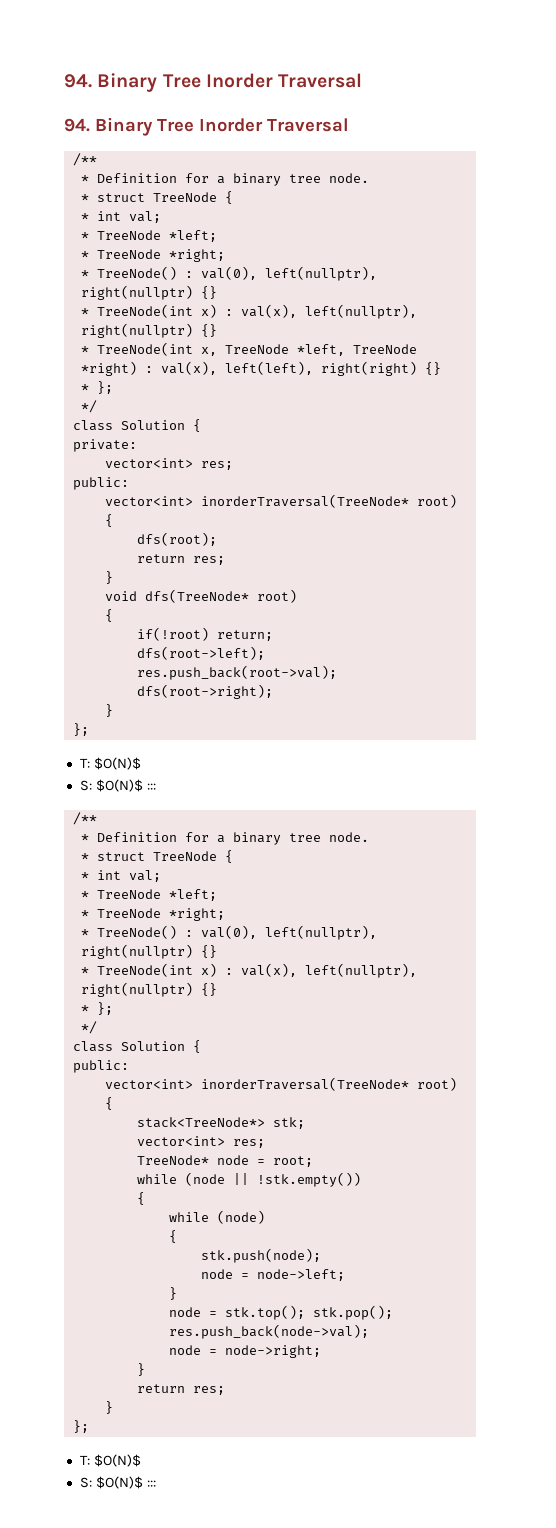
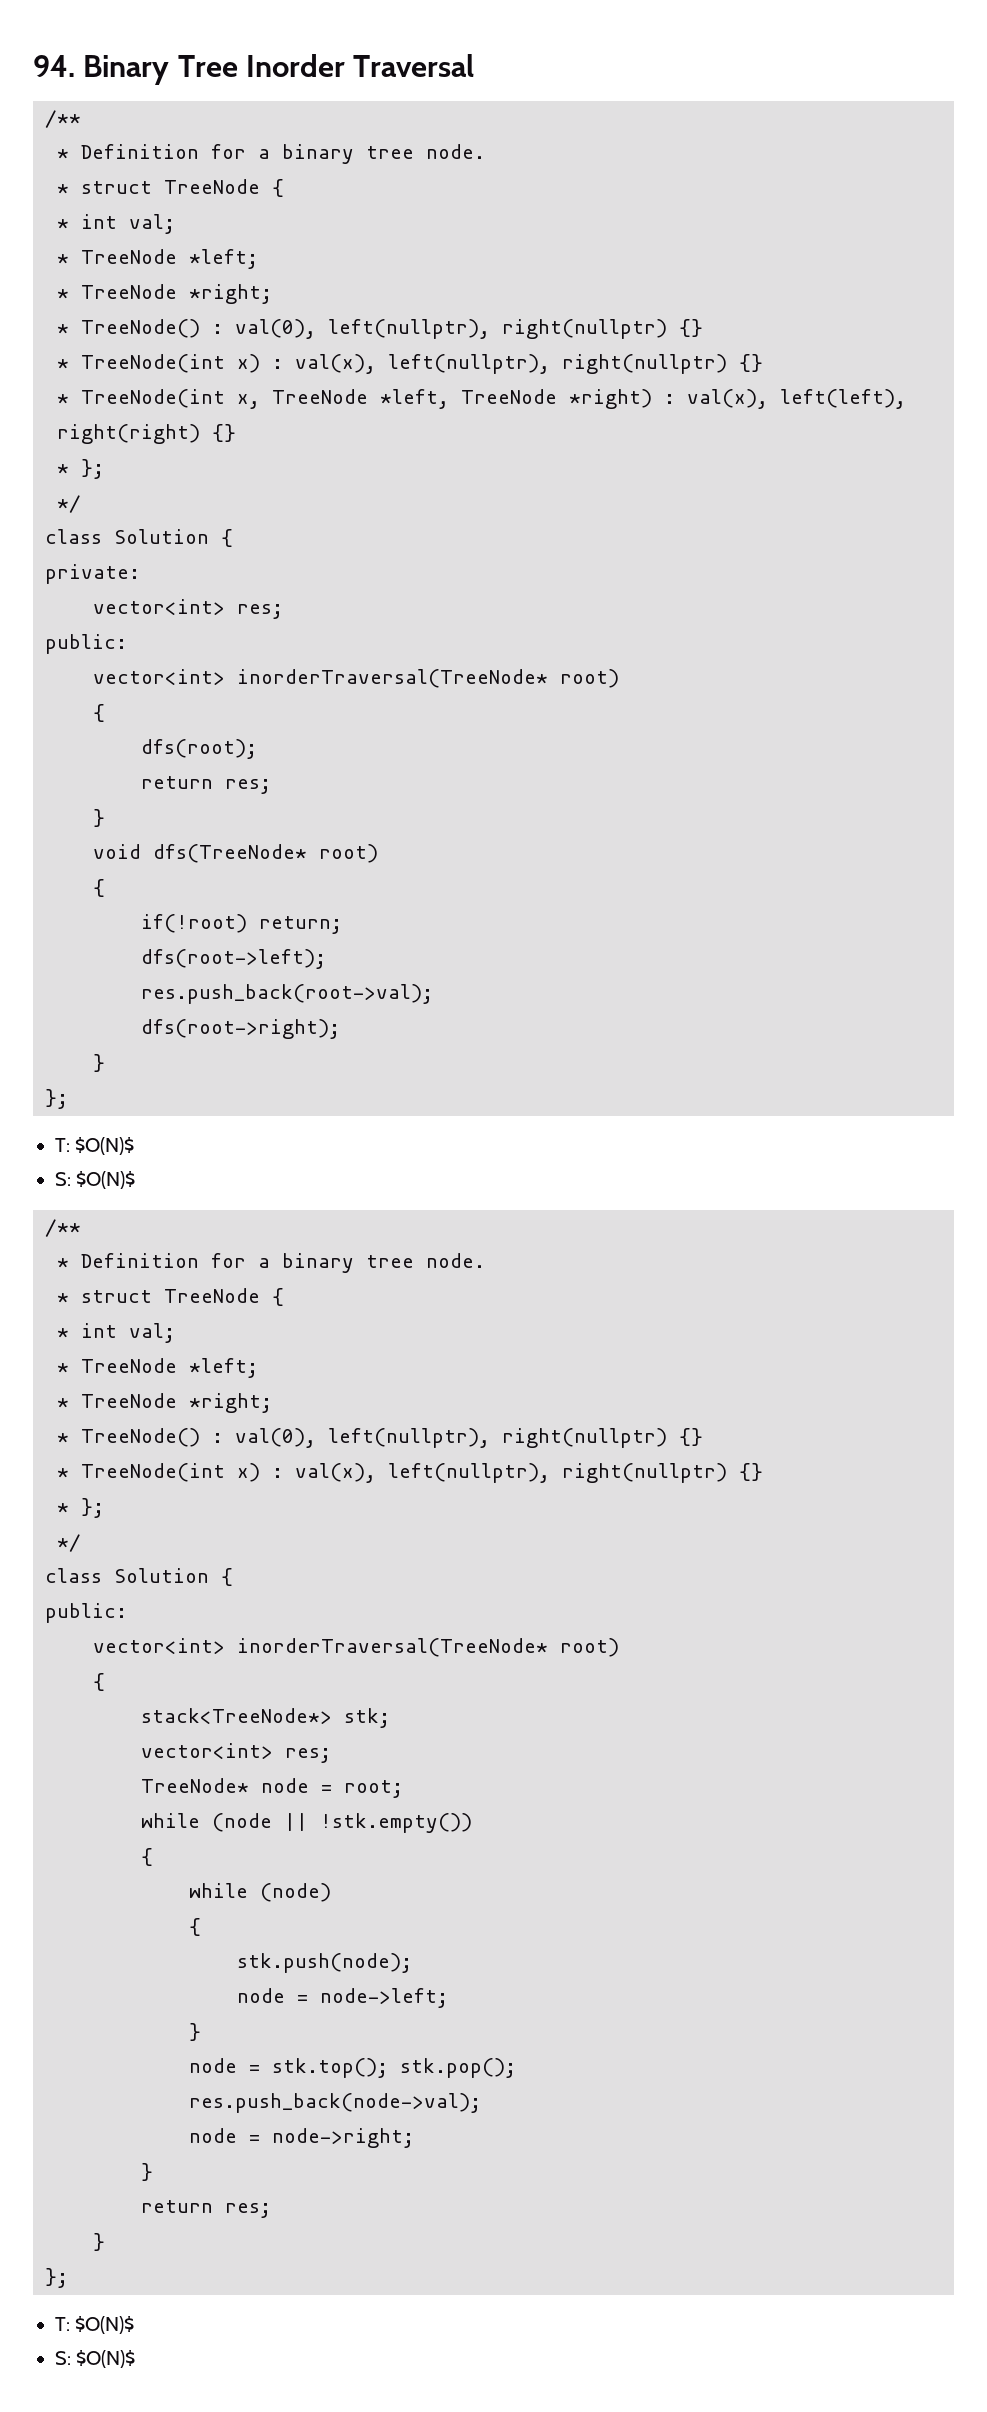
[64,73,363,92] [64,117,349,136] 94. Binary Tree Inorder Traversal // 94. Binary Tree Inorder Traversal -> [33,54,475,85] 94. Binary Tree Inorder Traversal
[146,783,156,790] ::: -> (136, 1180) none
[146,1480,156,1487] ::: -> (136, 2359) none

